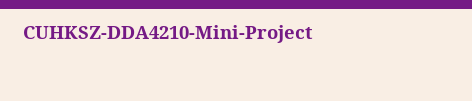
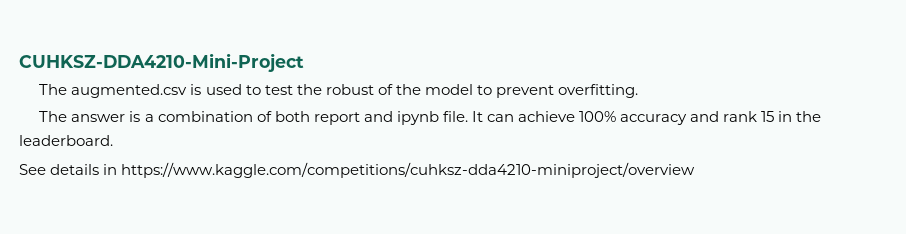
(313, 34) none -> [39,84,639,98] [39,111,822,125] [19,135,113,146] [19,162,696,178] // The augmented.csv is used to test the robust of the model to prevent overfitting. // The answer is a combination of both report and ipynb file. It can achieve 100% accuracy and rank 15 in the leaderboard. // See details in https://www.kaggle.com/competitions/cuhksz-dda4210-miniproject/overview

